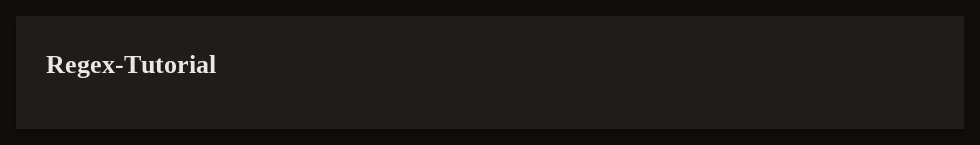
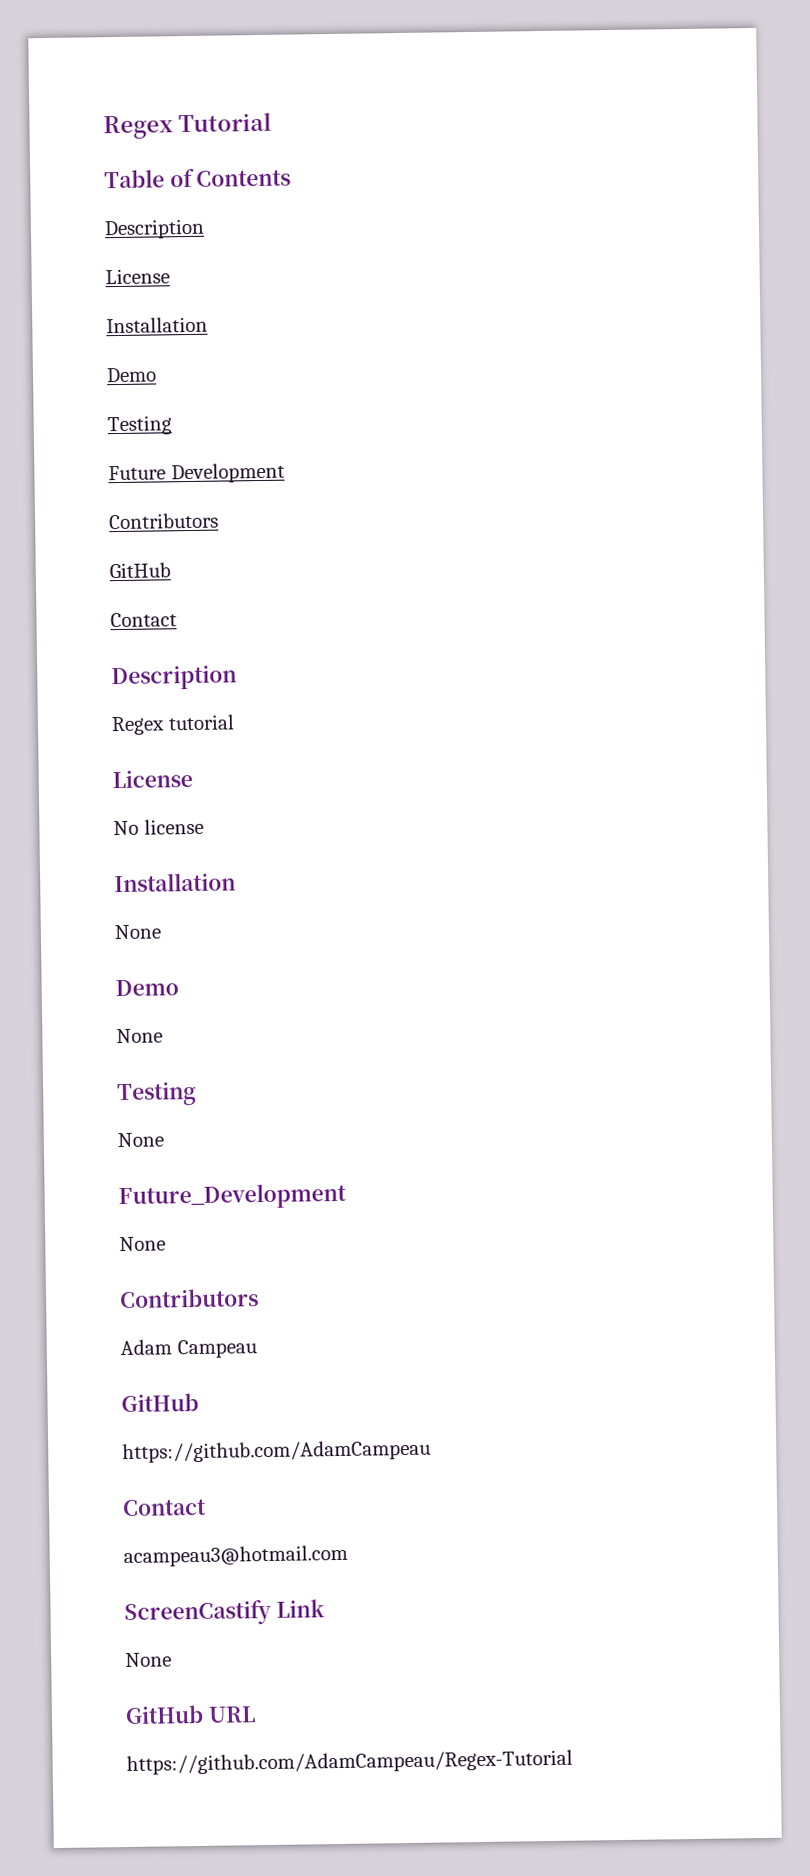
[46,55,216,78] Regex-Tutorial -> [103,112,272,140] [104,168,292,189] [104,218,205,240] [105,268,170,285] [106,316,208,334] [106,367,157,383] [107,415,172,436] [108,462,285,484] [108,512,219,530] [109,562,171,579] [110,612,177,628] [111,664,237,691] [111,714,235,736] [112,768,193,789] [113,818,204,836] [114,872,236,893] [114,924,161,940] [115,979,179,997] [116,1028,163,1044] [117,1080,197,1107] [117,1132,164,1148] [118,1182,347,1211] [119,1236,166,1252] [119,1288,259,1309] [120,1339,257,1359] [121,1392,199,1413] [122,1439,431,1464] [122,1498,207,1517] [123,1544,348,1568] [124,1599,325,1627] [125,1652,172,1668] [125,1704,256,1725] [126,1749,573,1776] Regex Tutorial // Table of Contents // Description // License // Installation // Demo // Testing // Future Development // Contributors // GitHub // Contact // Description // Regex tutorial // License // No license // Installation // None // Demo // None // Testing // None // Future_Development // None // Contributors // Adam Campeau // GitHub // https://github.com/AdamCampeau // Contact // acampeau3@hotmail.com // ScreenCastify Link // None // GitHub URL // https://github.com/AdamCampeau/Regex-Tutorial

